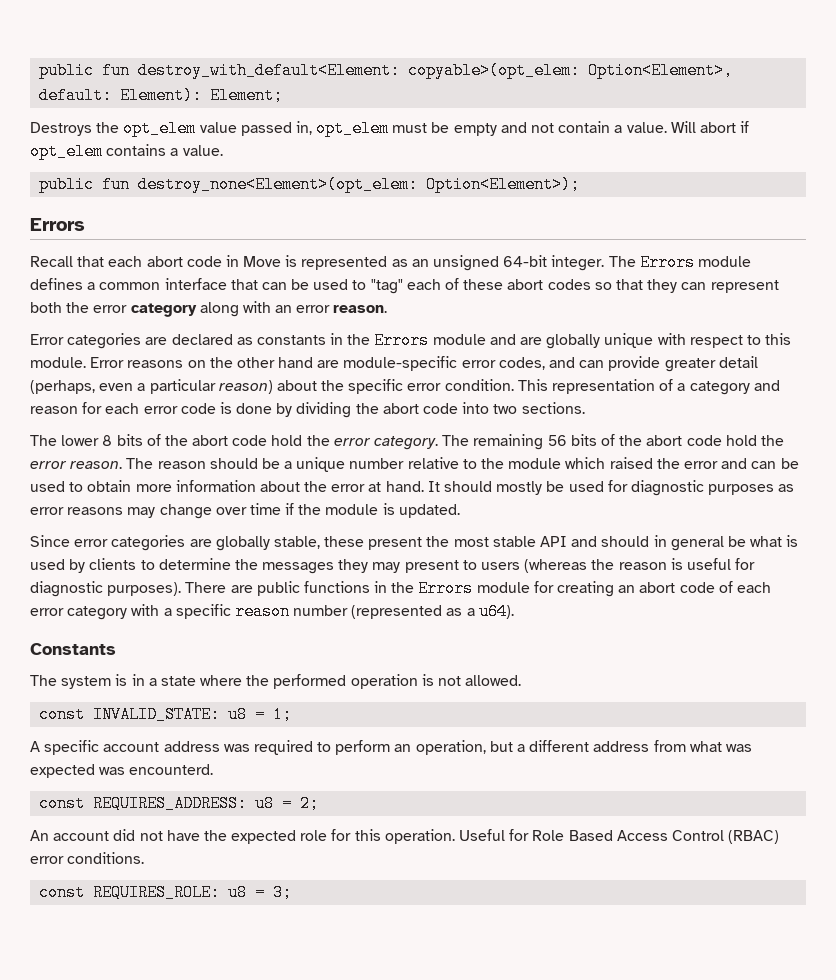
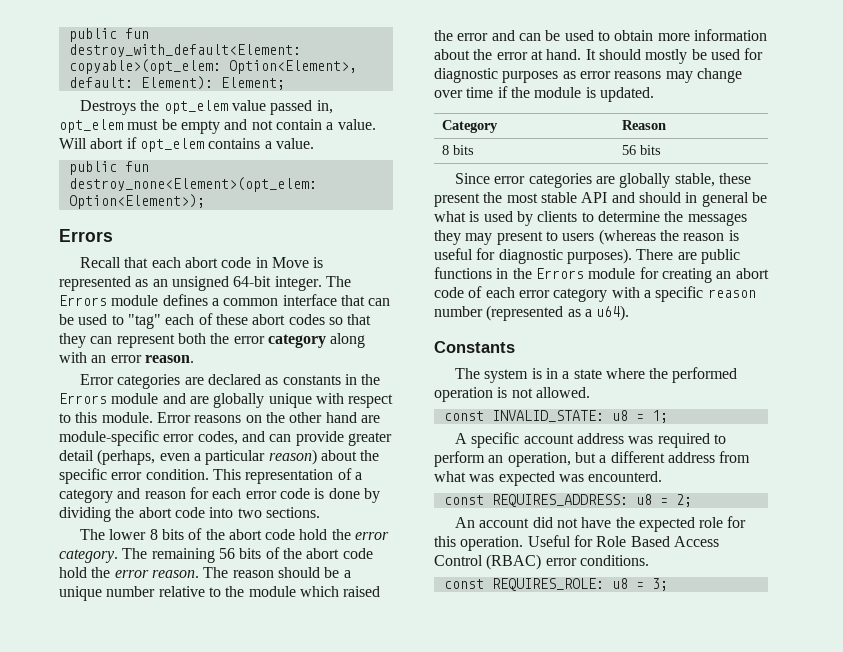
(460, 511) none -> [441,120,498,133] [621,120,666,130] [441,145,474,155] [621,145,661,155] // Category | Reason // 8 bits | 56 bits

